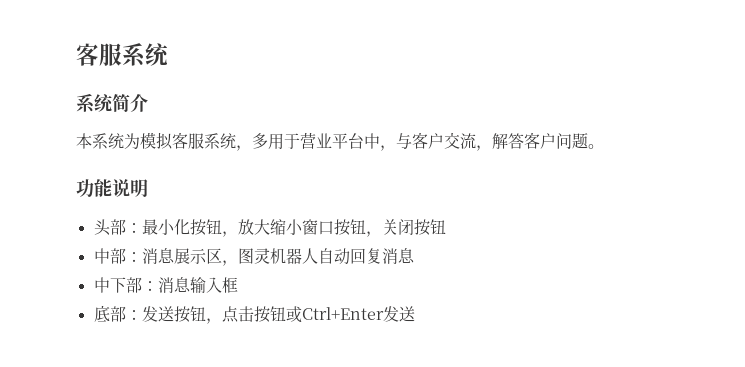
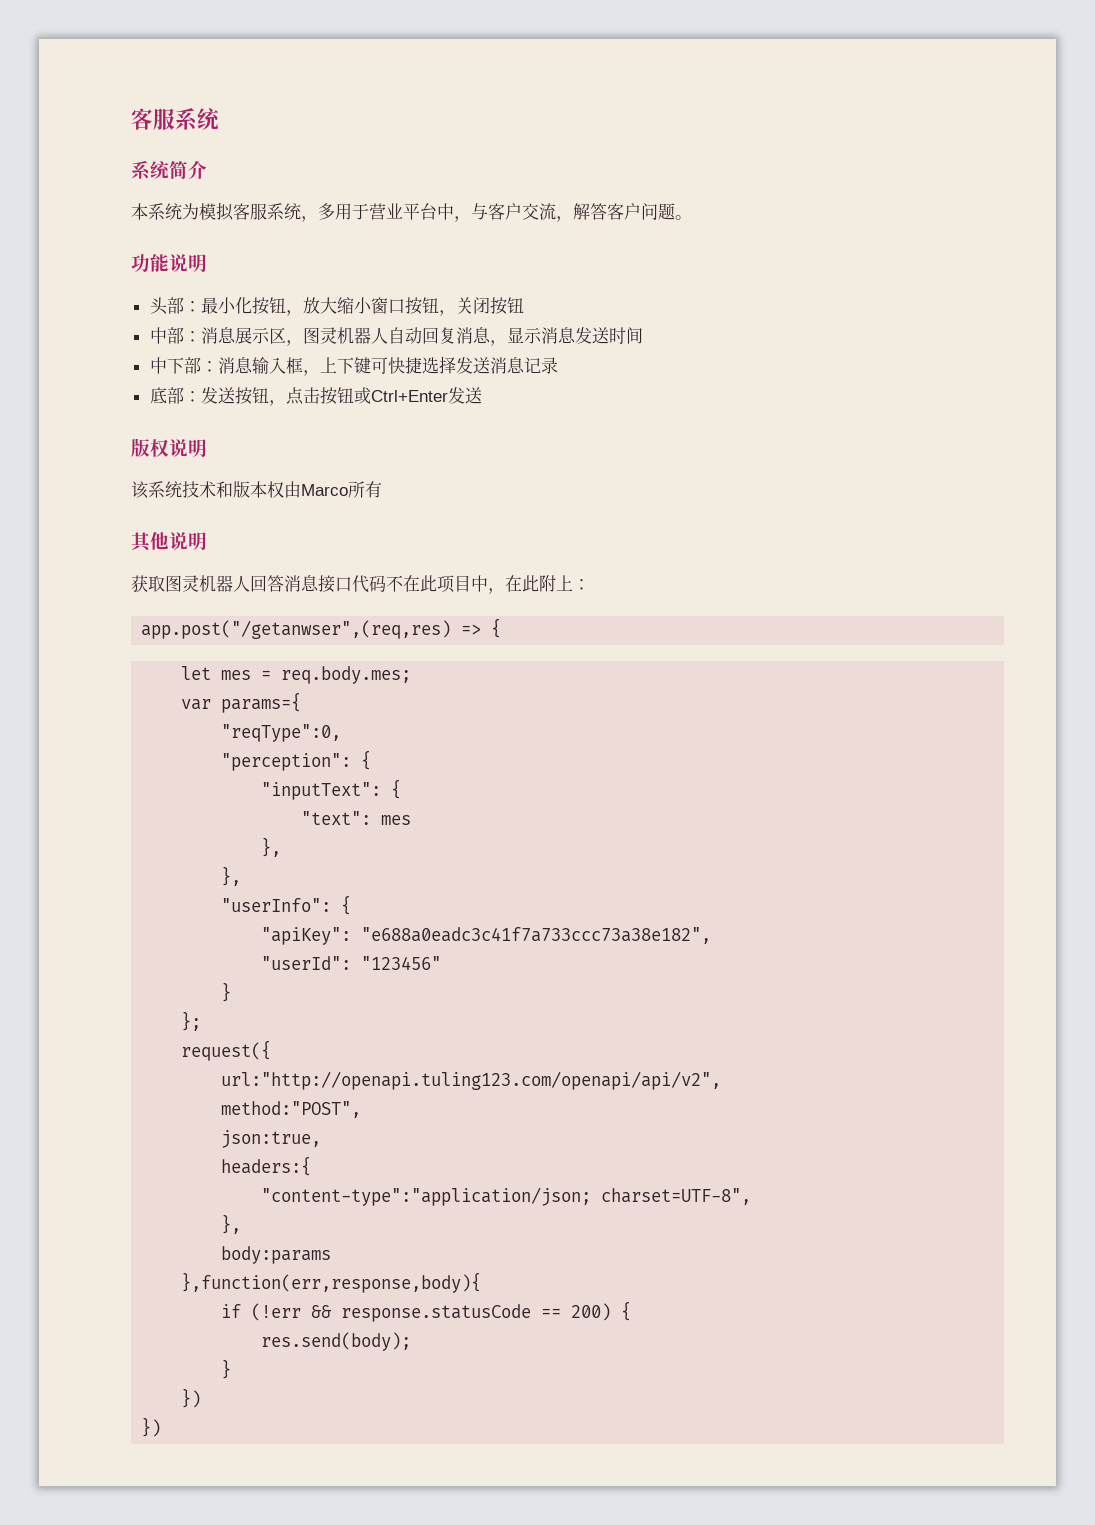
(415, 255) none -> [489,327,643,346] ，显示消息发送时间
(238, 285) none -> [302,356,558,376] ，上下键可快捷选择发送消息记录
(415, 314) none -> [131,438,207,457] [131,481,382,499] [131,532,207,552] [131,575,590,594] [141,618,502,639] [181,666,412,684] [181,692,302,713] [221,724,342,742] [221,750,372,771] [261,779,402,800] [301,811,412,825] [261,837,282,857] [221,866,242,886] [221,895,352,915] [261,927,712,945] [261,956,442,970] [221,982,232,1002] [181,1011,202,1031] [181,1040,272,1061] [221,1071,722,1090] [221,1101,362,1118] [221,1130,322,1148] [221,1156,312,1176] [261,1187,752,1206] [221,1214,242,1234] [221,1246,332,1264] [181,1272,482,1293] [221,1301,632,1322] [261,1332,412,1351] [221,1359,232,1379] [181,1388,202,1408] [141,1417,162,1437] // 版权说明 // 该系统技术和版本权由Marco所有 // 其他说明 // 获取图灵机器人回答消息接口代码不在此项目中，在此附上： // app.post("/getanwser",(req,res) => { // let mes = req.body.mes; // var params={ // "reqType":0, // "perception": { // "inputText": { // "text": mes // }, // }, // "userInfo": { // "apiKey": "e688a0eadc3c41f7a733ccc73a38e182", // "userId": "123456" // } // }; // request({ // url:"http://openapi.tuling123.com/openapi/api/v2", // method:"POST", // json:true, // headers:{ // "content-type":"application/json; charset=UTF-8", // }, // body:params // },function(err,response,body){ // if (!err && response.statusCode == 200) { // res.send(body); // } // }) // })

